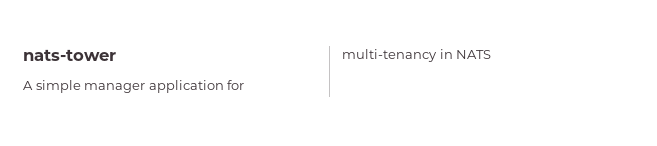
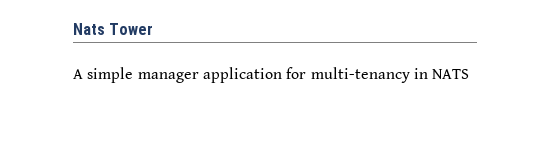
[23,49,116,61] nats-tower -> [73,23,154,35] Nats Tower

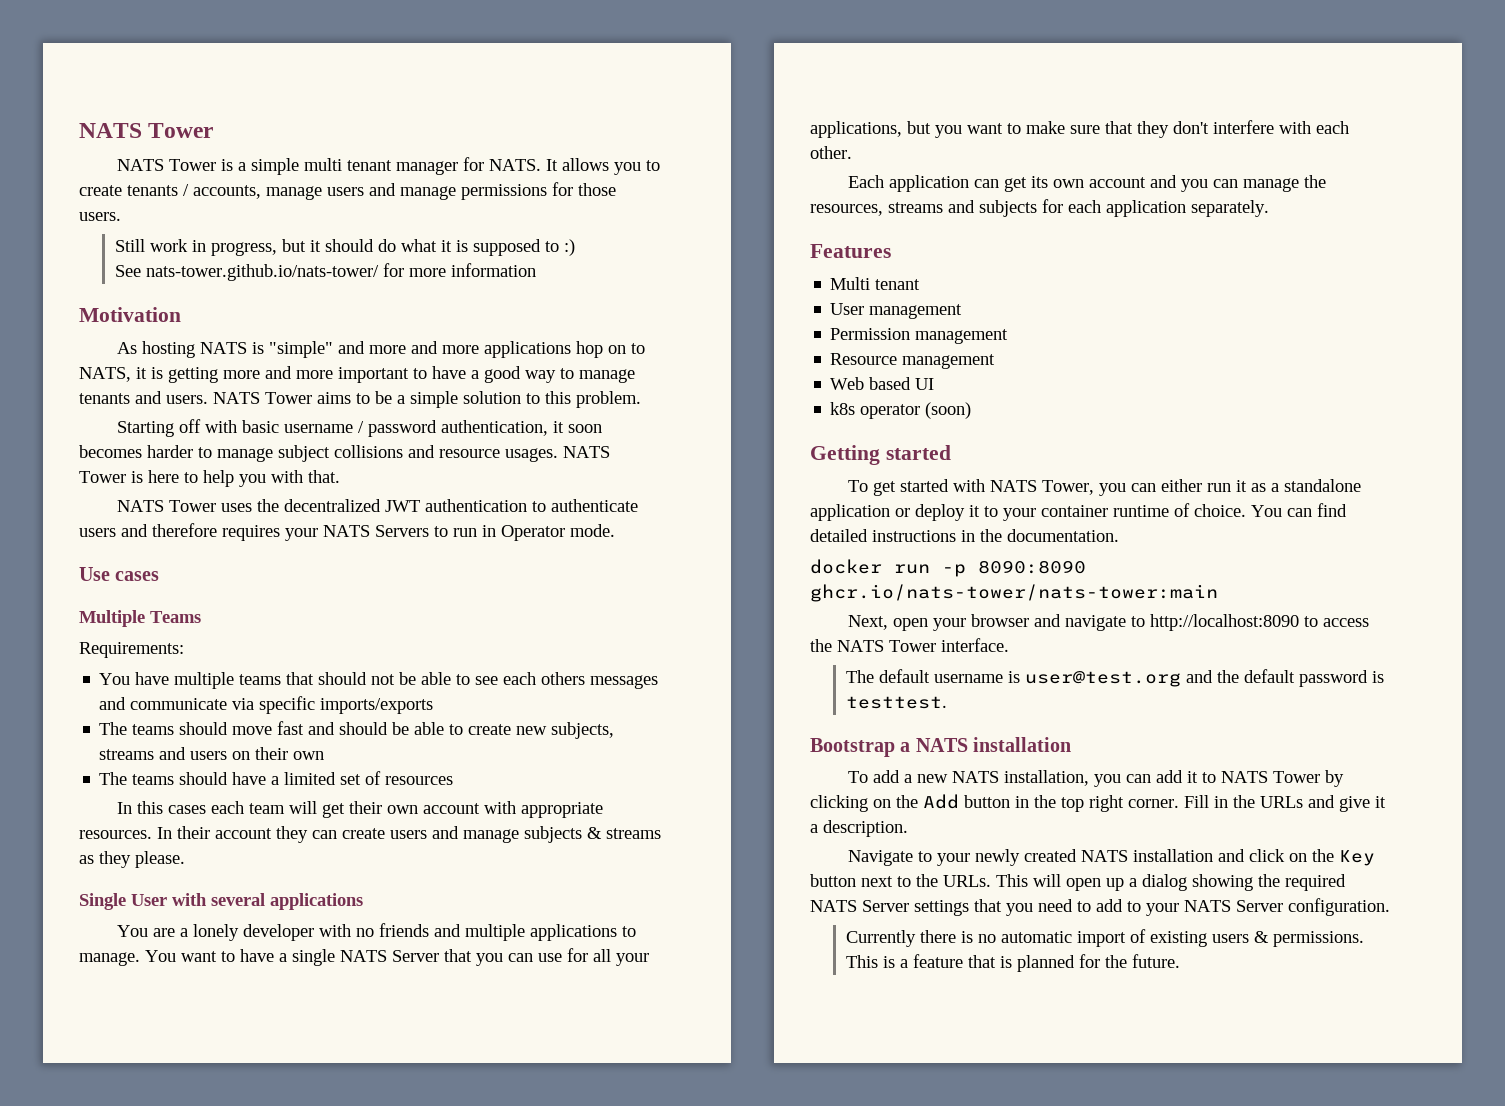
[73,23,105,35] Nats -> [79,123,142,138] NATS
[73,67,470,83] A simple manager application for multi-tenancy in NATS -> [117,157,661,175] [79,182,616,200] [79,212,121,221] [114,239,575,256] [114,263,536,281] [79,307,181,322] [117,341,646,358] [79,366,635,383] [79,391,641,408] [117,419,603,437] [79,445,610,462] [79,470,340,487] [117,499,639,512] [79,523,615,541] [79,567,160,581] [79,610,201,627] [79,642,184,658] [99,672,659,689] [99,696,434,714] [99,721,615,739] [99,747,325,760] [99,771,454,785] [117,801,604,818] [79,826,661,843] [79,851,185,868] [79,893,363,910] [117,923,637,941] [79,948,649,966] [810,120,1349,138] [810,146,852,159] [848,175,1327,192] [810,199,1269,217] [810,244,891,258] [830,277,921,290] [830,303,963,319] [830,328,1009,344] [830,353,996,369] [830,377,935,390] [830,402,972,419] [810,445,951,465] [848,479,1362,496] [810,503,1347,521] [810,529,1119,542] [810,559,1086,577] [810,584,1218,602] [848,614,1370,631] [810,638,1009,652] [845,669,1384,687] [845,696,947,709] [810,737,1072,757] [848,770,1345,787] [810,794,1386,812] [810,820,908,837] [848,849,1376,866] [810,874,1346,891] [810,898,1390,916] [845,929,1364,947] [845,954,1180,972] NATS Tower is a simple multi tenant manager for NATS. It allows you to create tenants / accounts, manage users and manage permissions for those users. // Still work in progress, but it should do what it is supposed to :) // See nats-tower.github.io/nats-tower/ for more information // Motivation // As hosting NATS is "simple" and more and more applications hop on to NATS, it is getting more and more important to have a good way to manage tenants and users. NATS Tower aims to be a simple solution to this problem. // Starting off with basic username / password authentication, it soon becomes harder to manage subject collisions and resource usages. NATS Tower is here to help you with that. // NATS Tower uses the decentralized JWT authentication to authenticate users and therefore requires your NATS Servers to run in Operator mode. // Use cases // Multiple Teams // Requirements: // You have multiple teams that should not be able to see each others messages and communicate via specific imports/exports // The teams should move fast and should be able to create new subjects, streams and users on their own // The teams should have a limited set of resources // In this cases each team will get their own account with appropriate resources. In their account they can create users and manage subjects & streams as they please. // Single User with several applications // You are a lonely developer with no friends and multiple applications to manage. You want to have a single NATS Server that you can use for all your applications, but you want to make sure that they don't interfere with each other. // Each application can get its own account and you can manage the resources, streams and subjects for each application separately. // Features // Multi tenant // User management // Permission management // Resource management // Web based UI // k8s operator (soon) // Getting started // To get started with NATS Tower, you can either run it as a standalone application or deploy it to your container runtime of choice. You can find detailed instructions in the documentation. // docker run -p 8090:8090 ghcr.io/nats-tower/nats-tower:main // Next, open your browser and navigate to http://localhost:8090 to access the NATS Tower interface. // The default username is user@test.org and the default password is testtest. // Bootstrap a NATS installation // To add a new NATS installation, you can add it to NATS Tower by clicking on the Add button in the top right corner. Fill in the URLs and give it a description. // Navigate to your newly created NATS installation and click on the Key button next to the URLs. This will open up a dialog showing the required NATS Server settings that you need to add to your NATS Server configuration. // Currently there is no automatic import of existing users & permissions. This is a feature that is planned for the future.

